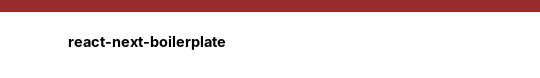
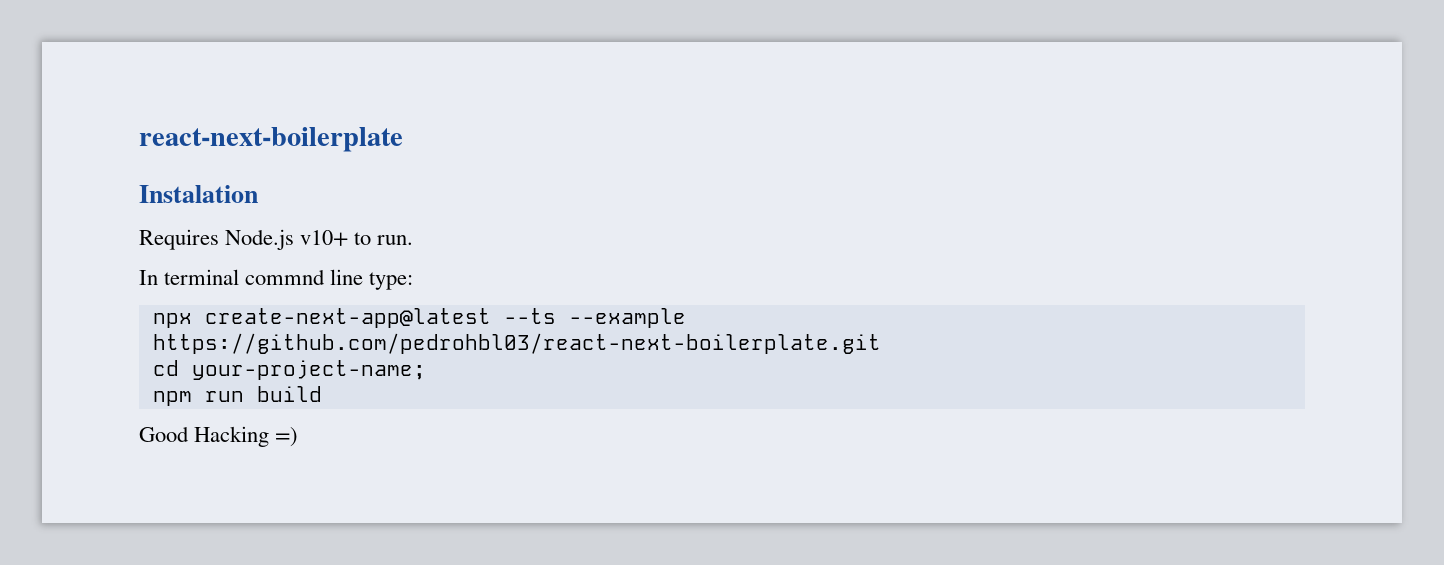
(226, 42) none -> [139,185,258,203] [139,229,414,250] [139,269,414,290] [152,308,686,328] [152,333,881,354] [152,360,426,380] [152,386,322,406] [139,426,299,447] // Instalation // Requires Node.js v10+ to run. // In terminal commnd line type: // npx create-next-app@latest --ts --example https://github.com/pedrohbl03/react-next-boilerplate.git // cd your-project-name; // npm run build // Good Hacking =)

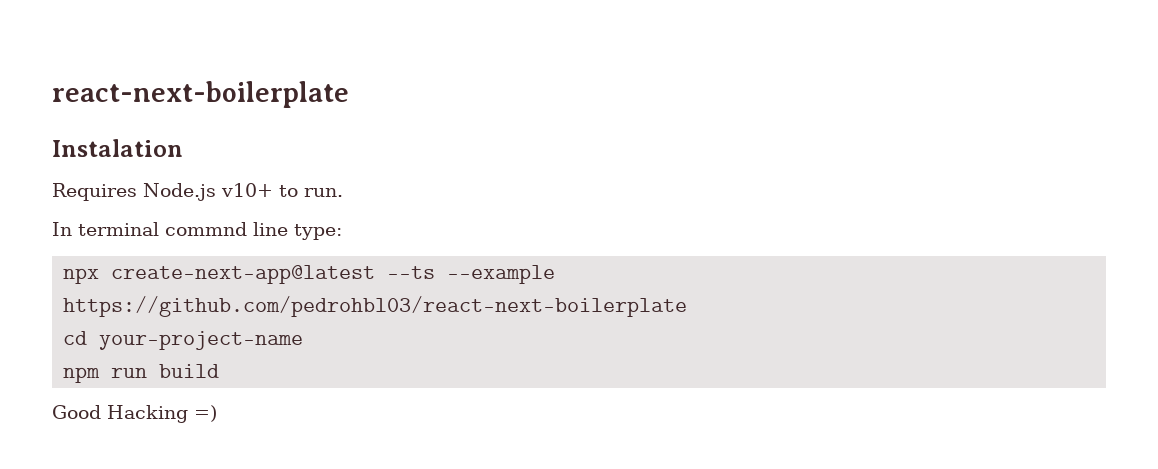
[152,333,881,354] https://github.com/pedrohbl03/react-next-boilerplate.git -> [63,296,688,317] https://github.com/pedrohbl03/react-next-boilerplate
[191,360,426,380] your-project-name; -> [99,331,304,350] your-project-name

